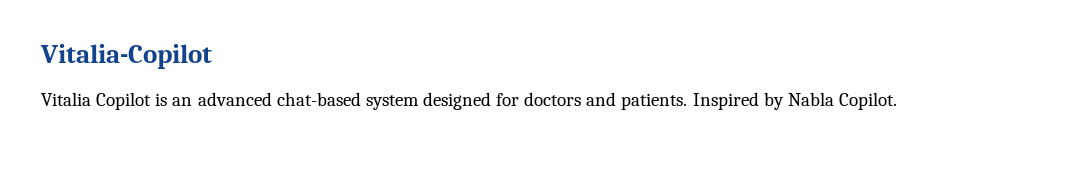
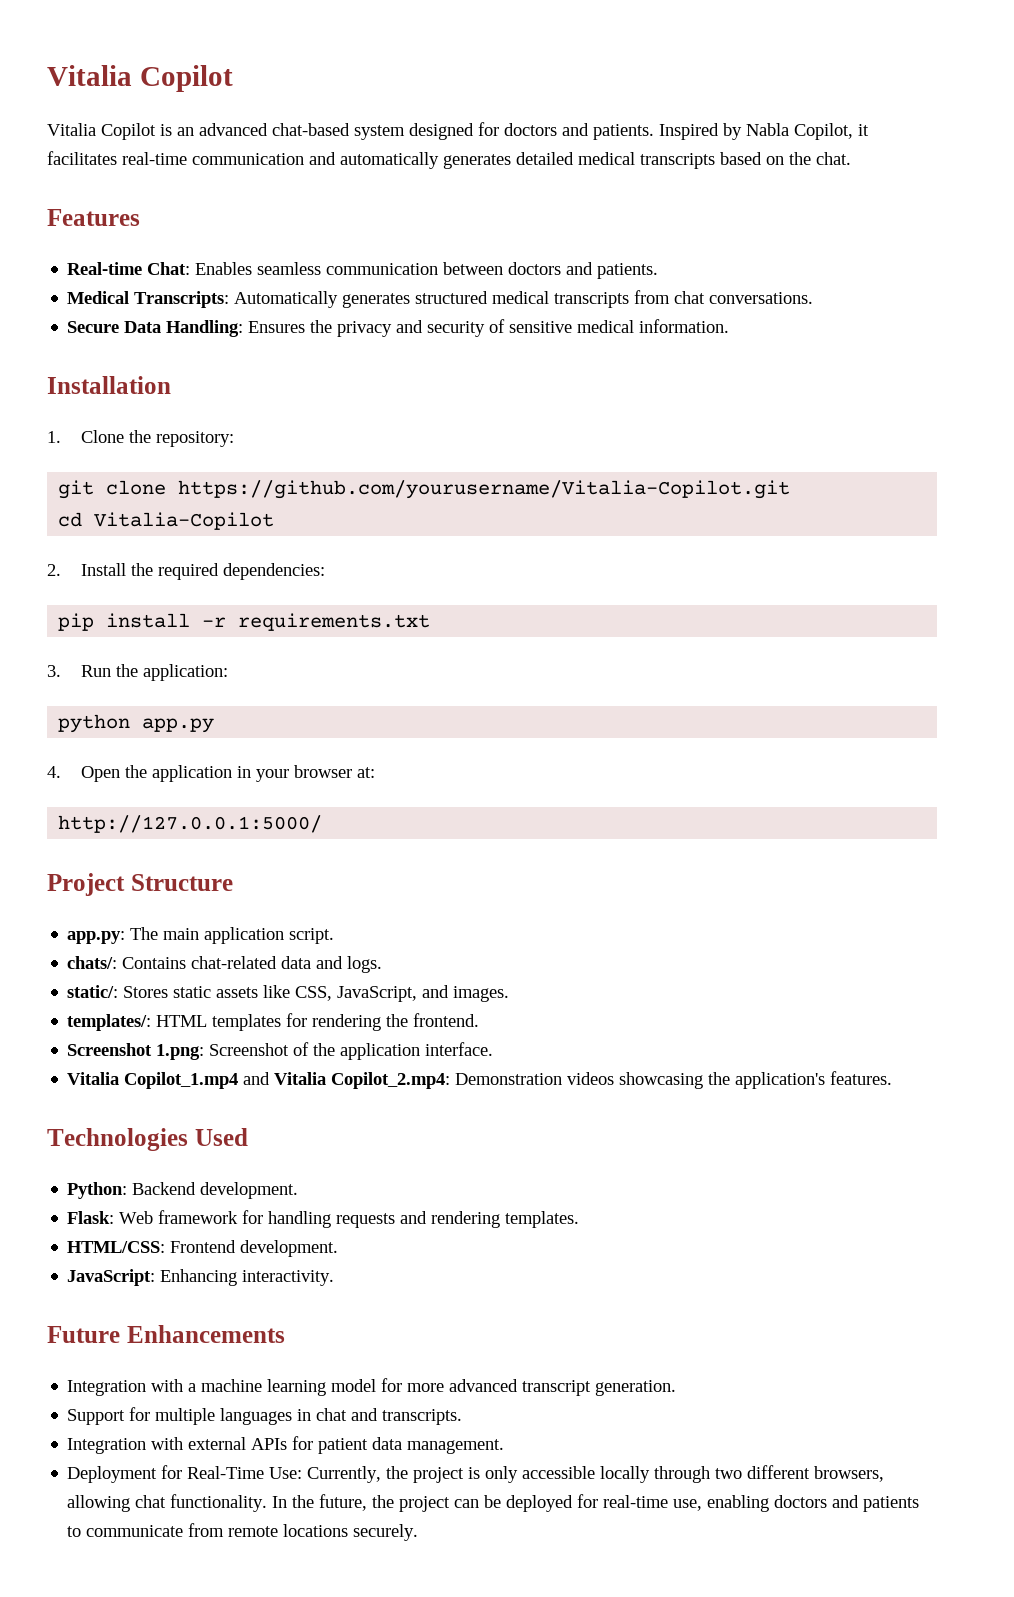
[40,44,212,69] Vitalia-Copilot -> [47,65,233,92] Vitalia Copilot
[838,92,897,110] Copilot. -> [794,123,869,140] [47,151,851,169] [47,209,140,226] [67,262,659,279] [67,290,814,308] [67,319,730,337] [47,376,171,394] [47,430,235,447] [58,480,791,499] [58,512,275,530] [47,563,326,580] [58,613,431,631] [47,664,229,681] [58,714,215,733] [47,765,376,782] [58,815,323,833] [47,873,233,896] [67,927,335,944] [67,956,383,973] [67,985,510,1002] [67,1013,480,1031] [67,1042,494,1060] [67,1071,893,1089] [47,1128,248,1151] [67,1182,299,1199] [67,1210,580,1228] [67,1240,339,1257] [67,1269,335,1286] [47,1325,285,1343] [67,1378,677,1396] [67,1407,463,1425] [67,1436,505,1454] [67,1465,885,1483] [67,1494,920,1512] [67,1523,419,1541] Copilot, it facilitates real-time communication and automatically generates detailed medical transcripts based on the chat. // Features // Real-time Chat: Enables seamless communication between doctors and patients. // Medical Transcripts: Automatically generates structured medical transcripts from chat conversations. // Secure Data Handling: Ensures the privacy and security of sensitive medical information. // Installation // 1. Clone the repository: // git clone https://github.com/yourusername/Vitalia-Copilot.git // cd Vitalia-Copilot // 2. Install the required dependencies: // pip install -r requirements.txt // 3. Run the application: // python app.py // 4. Open the application in your browser at: // http://127.0.0.1:5000/ // Project Structure // app.py: The main application script. // chats/: Contains chat-related data and logs. // static/: Stores static assets like CSS, JavaScript, and images. // templates/: HTML templates for rendering the frontend. // Screenshot 1.png: Screenshot of the application interface. // Vitalia Copilot_1.mp4 and Vitalia Copilot_2.mp4: Demonstration videos showcasing the application's features. // Technologies Used // Python: Backend development. // Flask: Web framework for handling requests and rendering templates. // HTML/CSS: Frontend development. // JavaScript: Enhancing interactivity. // Future Enhancements // Integration with a machine learning model for more advanced transcript generation. // Support for multiple languages in chat and transcripts. // Integration with external APIs for patient data management. // Deployment for Real-Time Use: Currently, the project is only accessible locally through two different browsers, allowing chat functionality. In the future, the project can be deployed for real-time use, enabling doctors and patients to communicate from remote locations securely.

